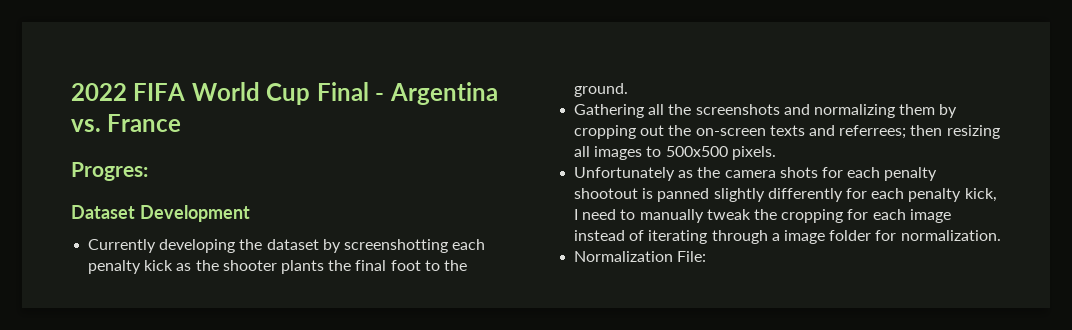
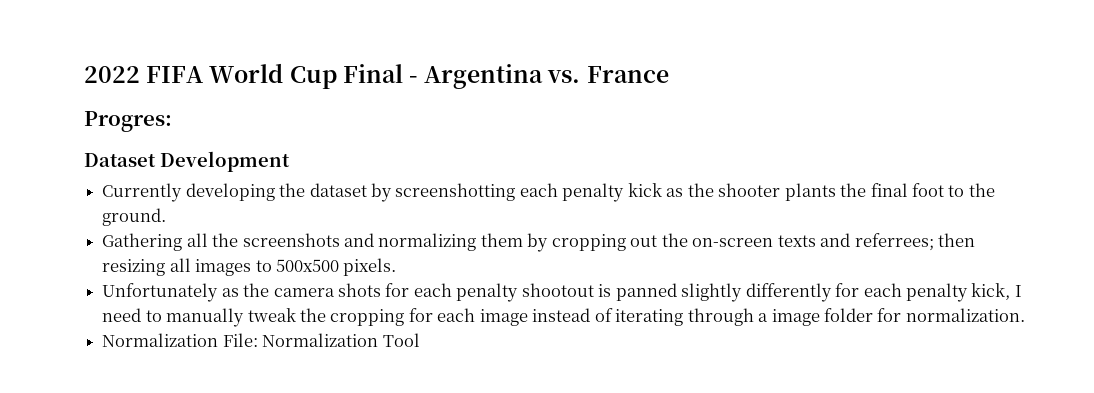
(707, 256) none -> [262,333,420,347] Normalization Tool

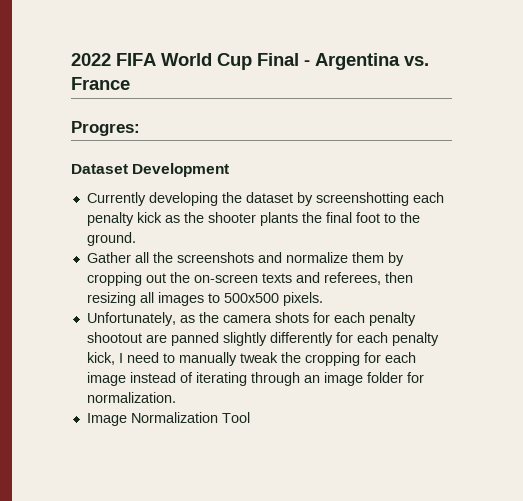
[102,233,183,251] Gathering -> [86,252,131,263] Gather
[378,233,477,251] normalizing -> [285,252,348,263] normalize
[854,233,934,251] referrees; -> [323,272,381,285] referees,
[102,283,219,302] Unfortunately -> [86,312,176,326] Unfortunately,
[598,284,612,297] is -> [145,334,167,343] are
[758,313,769,322] a -> [303,375,320,383] an
[102,333,258,347] Normalization File: -> [86,413,127,426] Image

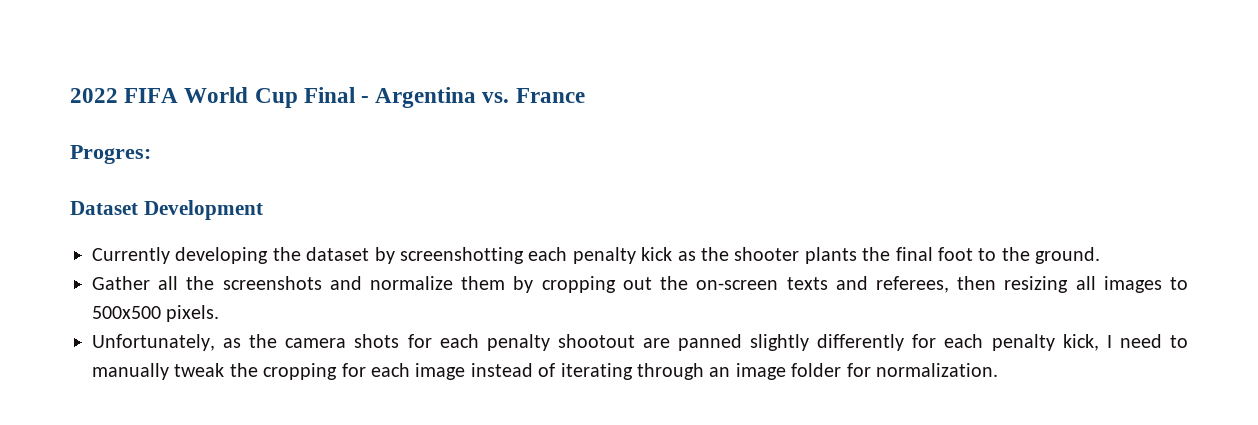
[86,412,250,426] // Image Normalization Tool -> (998, 370) none

